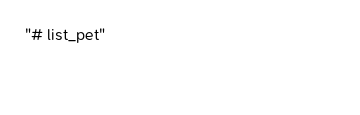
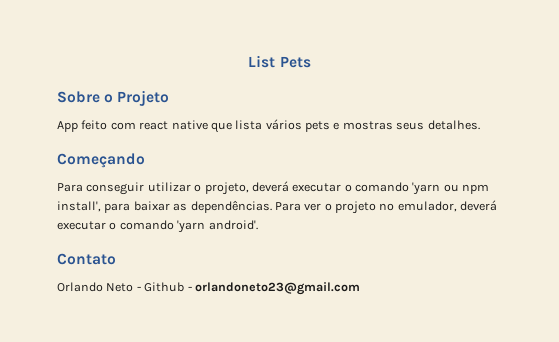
[25,28,106,43] "# list_pet" -> [248,55,311,68] [57,90,170,106] [57,119,480,133] [57,153,145,168] [57,181,490,195] [57,200,498,214] [57,220,258,233] [57,253,116,265] [57,282,360,295] List Pets // Sobre o Projeto // App feito com react native que lista vários pets e mostras seus detalhes. // Começando // Para conseguir utilizar o projeto, deverá executar o comando 'yarn ou npm install', para baixar as dependências. Para ver o projeto no emulador, deverá executar o comando 'yarn android'. // Contato // Orlando Neto - Github - orlandoneto23@gmail.com

